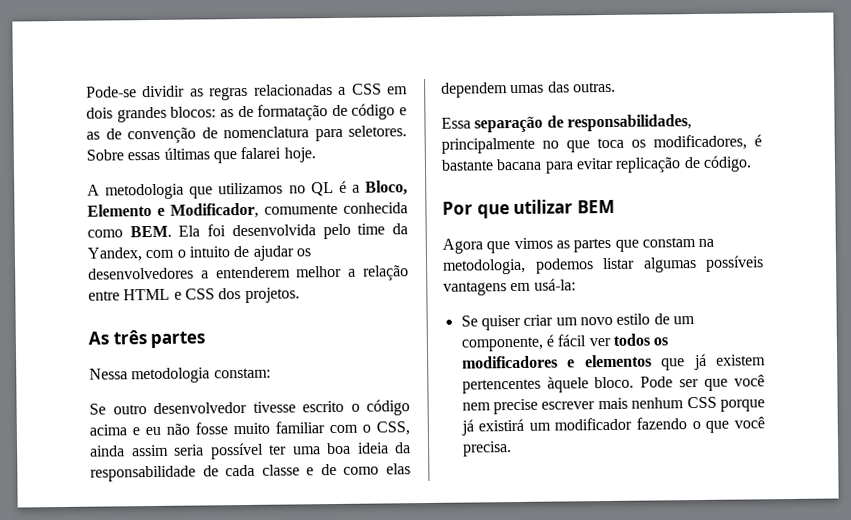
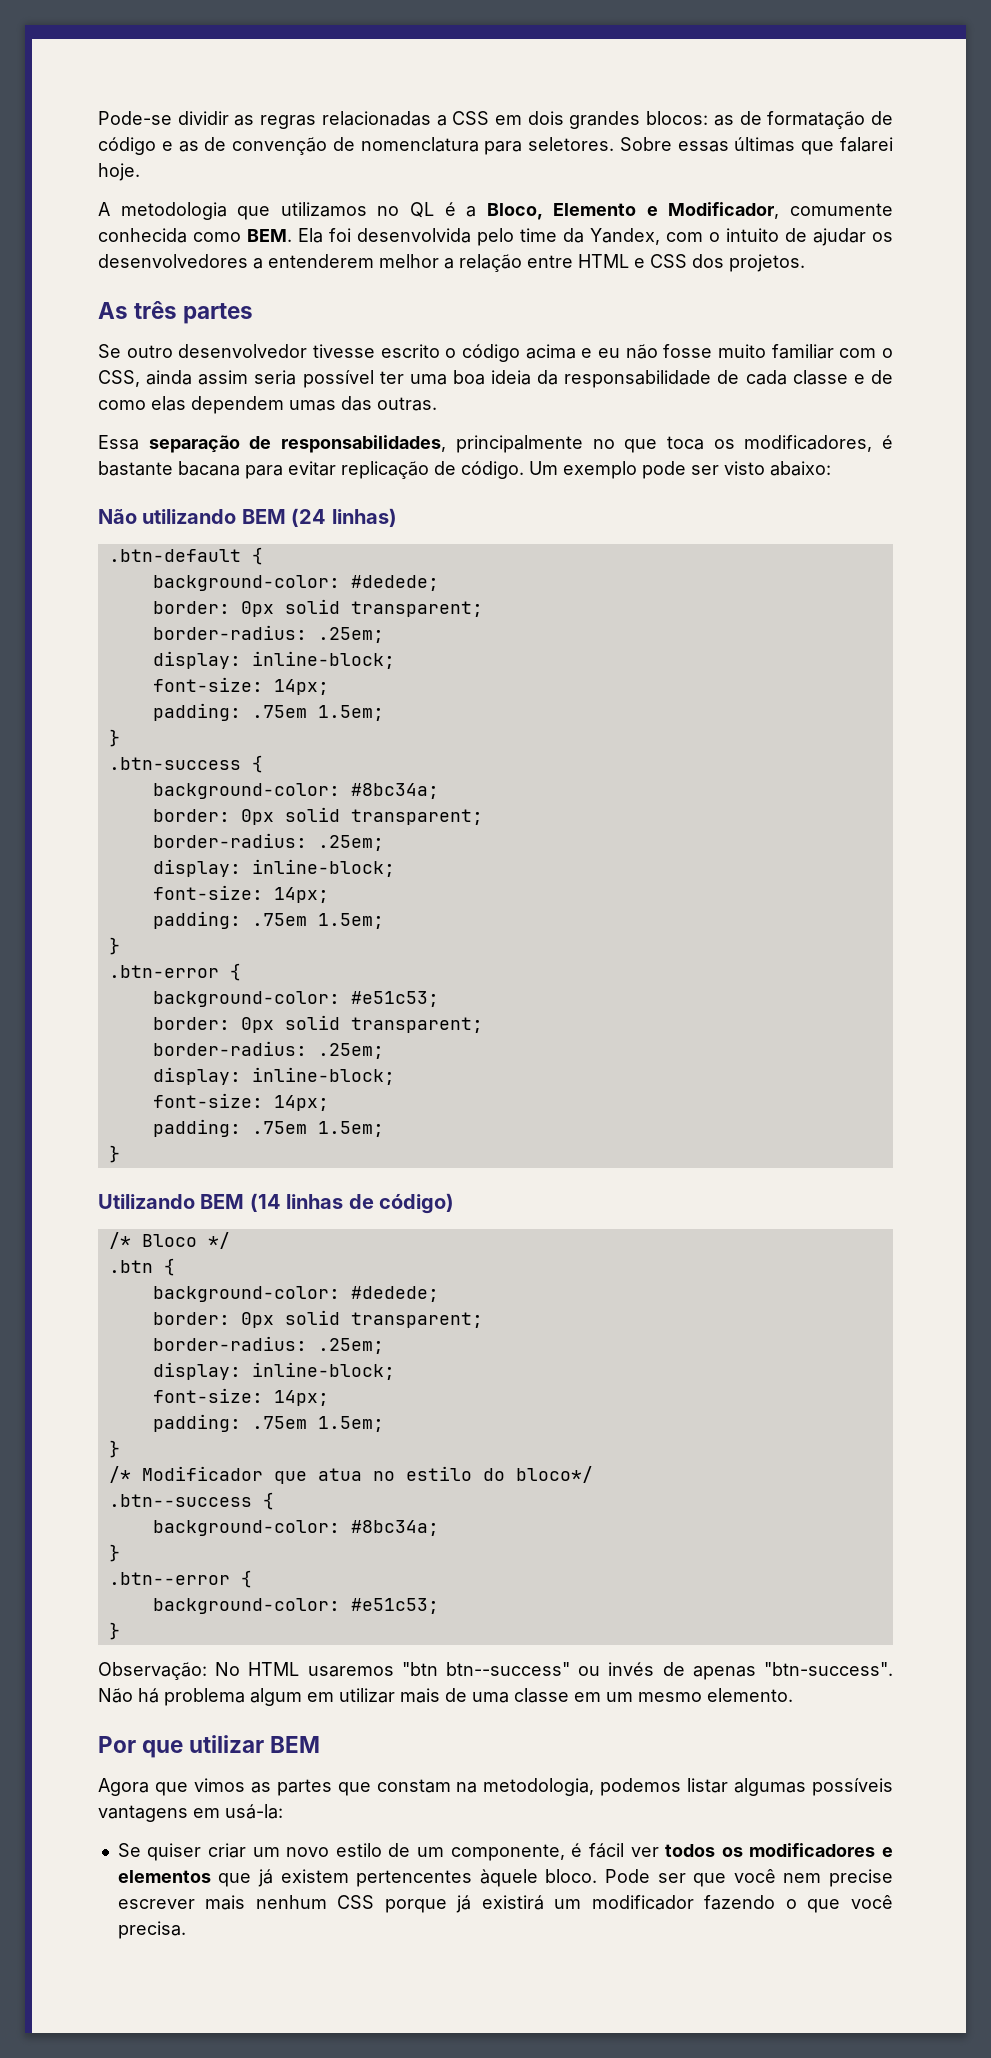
[89,367,271,384] // Nessa metodologia constam: -> (254, 313) none
(752, 163) none -> [529,461,831,479] [98,508,397,527] [108,547,263,565] [152,575,439,591] [152,599,483,617] [152,625,384,643] [152,651,395,669] [152,677,329,695] [152,703,384,721] [108,729,120,747] [108,755,263,773] [152,783,439,799] [152,807,483,825] [152,833,384,851] [152,859,395,877] [152,885,329,903] [152,911,384,929] [108,937,120,955] [108,963,241,981] [152,991,439,1007] [152,1015,483,1033] [152,1041,384,1059] [152,1067,395,1085] [152,1093,329,1111] [152,1119,384,1137] [108,1145,120,1163] [98,1193,454,1214] [108,1232,230,1249] [108,1258,175,1276] [152,1286,439,1302] [152,1310,483,1328] [152,1336,384,1354] [152,1362,395,1380] [152,1388,329,1406] [152,1414,384,1432] [108,1440,120,1458] [108,1466,593,1484] [108,1492,274,1510] [152,1520,439,1536] [108,1544,120,1562] [108,1570,252,1588] [152,1598,439,1614] [108,1622,120,1640] [98,1662,893,1680] [98,1688,793,1706] Um exemplo pode ser visto abaixo: // Não utilizando BEM (24 linhas) // .btn-default { // background-color: #dedede; // border: 0px solid transparent; // border-radius: .25em; // display: inline-block; // font-size: 14px; // padding: .75em 1.5em; // } // .btn-success { // background-color: #8bc34a; // border: 0px solid transparent; // border-radius: .25em; // display: inline-block; // font-size: 14px; // padding: .75em 1.5em; // } // .btn-error { // background-color: #e51c53; // border: 0px solid transparent; // border-radius: .25em; // display: inline-block; // font-size: 14px; // padding: .75em 1.5em; // } // Utilizando BEM (14 linhas de código) // /* Bloco */ // .btn { // background-color: #dedede; // border: 0px solid transparent; // border-radius: .25em; // display: inline-block; // font-size: 14px; // padding: .75em 1.5em; // } // /* Modificador que atua no estilo do bloco*/ // .btn--success { // background-color: #8bc34a; // } // .btn--error { // background-color: #e51c53; // } // Observação: No HTML usaremos "btn btn--success" ou invés de apenas "btn-success". Não há problema algum em utilizar mais de uma classe em um mesmo elemento.

